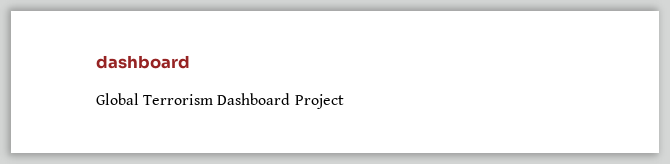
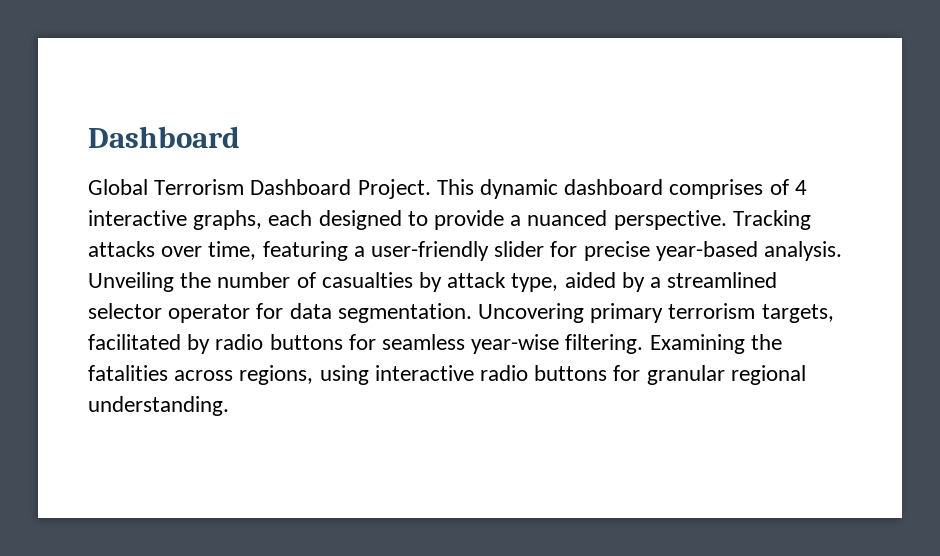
[96,55,190,69] dashboard -> [88,126,240,148] Dashboard
[294,94,344,109] Project -> [357,179,807,199] [88,210,811,230] [88,241,843,261] [88,272,778,292] [88,303,834,323] [88,334,782,354] [88,365,806,385] [88,396,229,416] Project. This dynamic dashboard comprises of 4 interactive graphs, each designed to provide a nuanced perspective. Tracking attacks over time, featuring a user-friendly slider for precise year-based analysis. Unveiling the number of casualties by attack type, aided by a streamlined selector operator for data segmentation. Uncovering primary terrorism targets, facilitated by radio buttons for seamless year-wise filtering. Examining the fatalities across regions, using interactive radio buttons for granular regional understanding.

